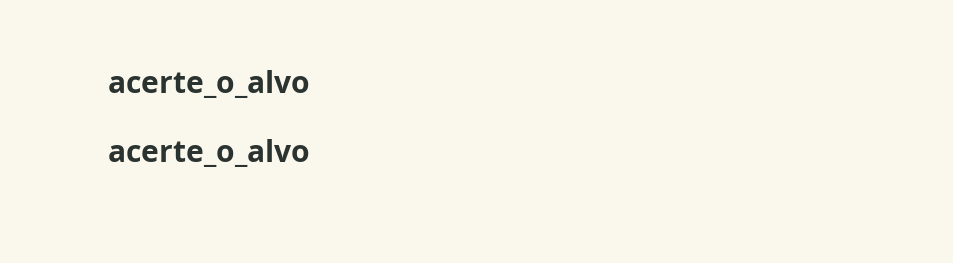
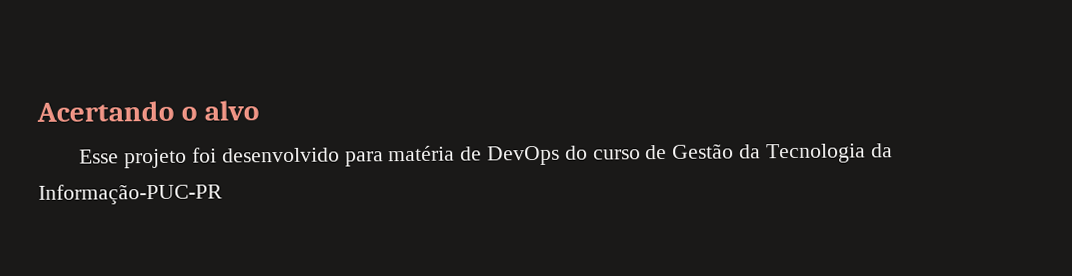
[108,70,310,98] [108,139,310,167] acerte_o_alvo // acerte_o_alvo -> [36,100,259,122] [79,143,893,169] [38,183,223,205] Acertando o alvo // Esse projeto foi desenvolvido para matéria de DevOps do curso de Gestão da Tecnologia da Informação-PUC-PR

